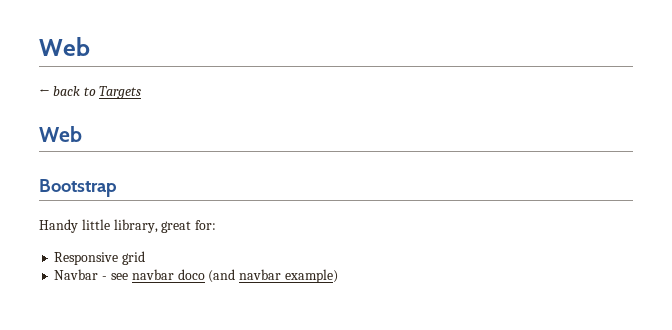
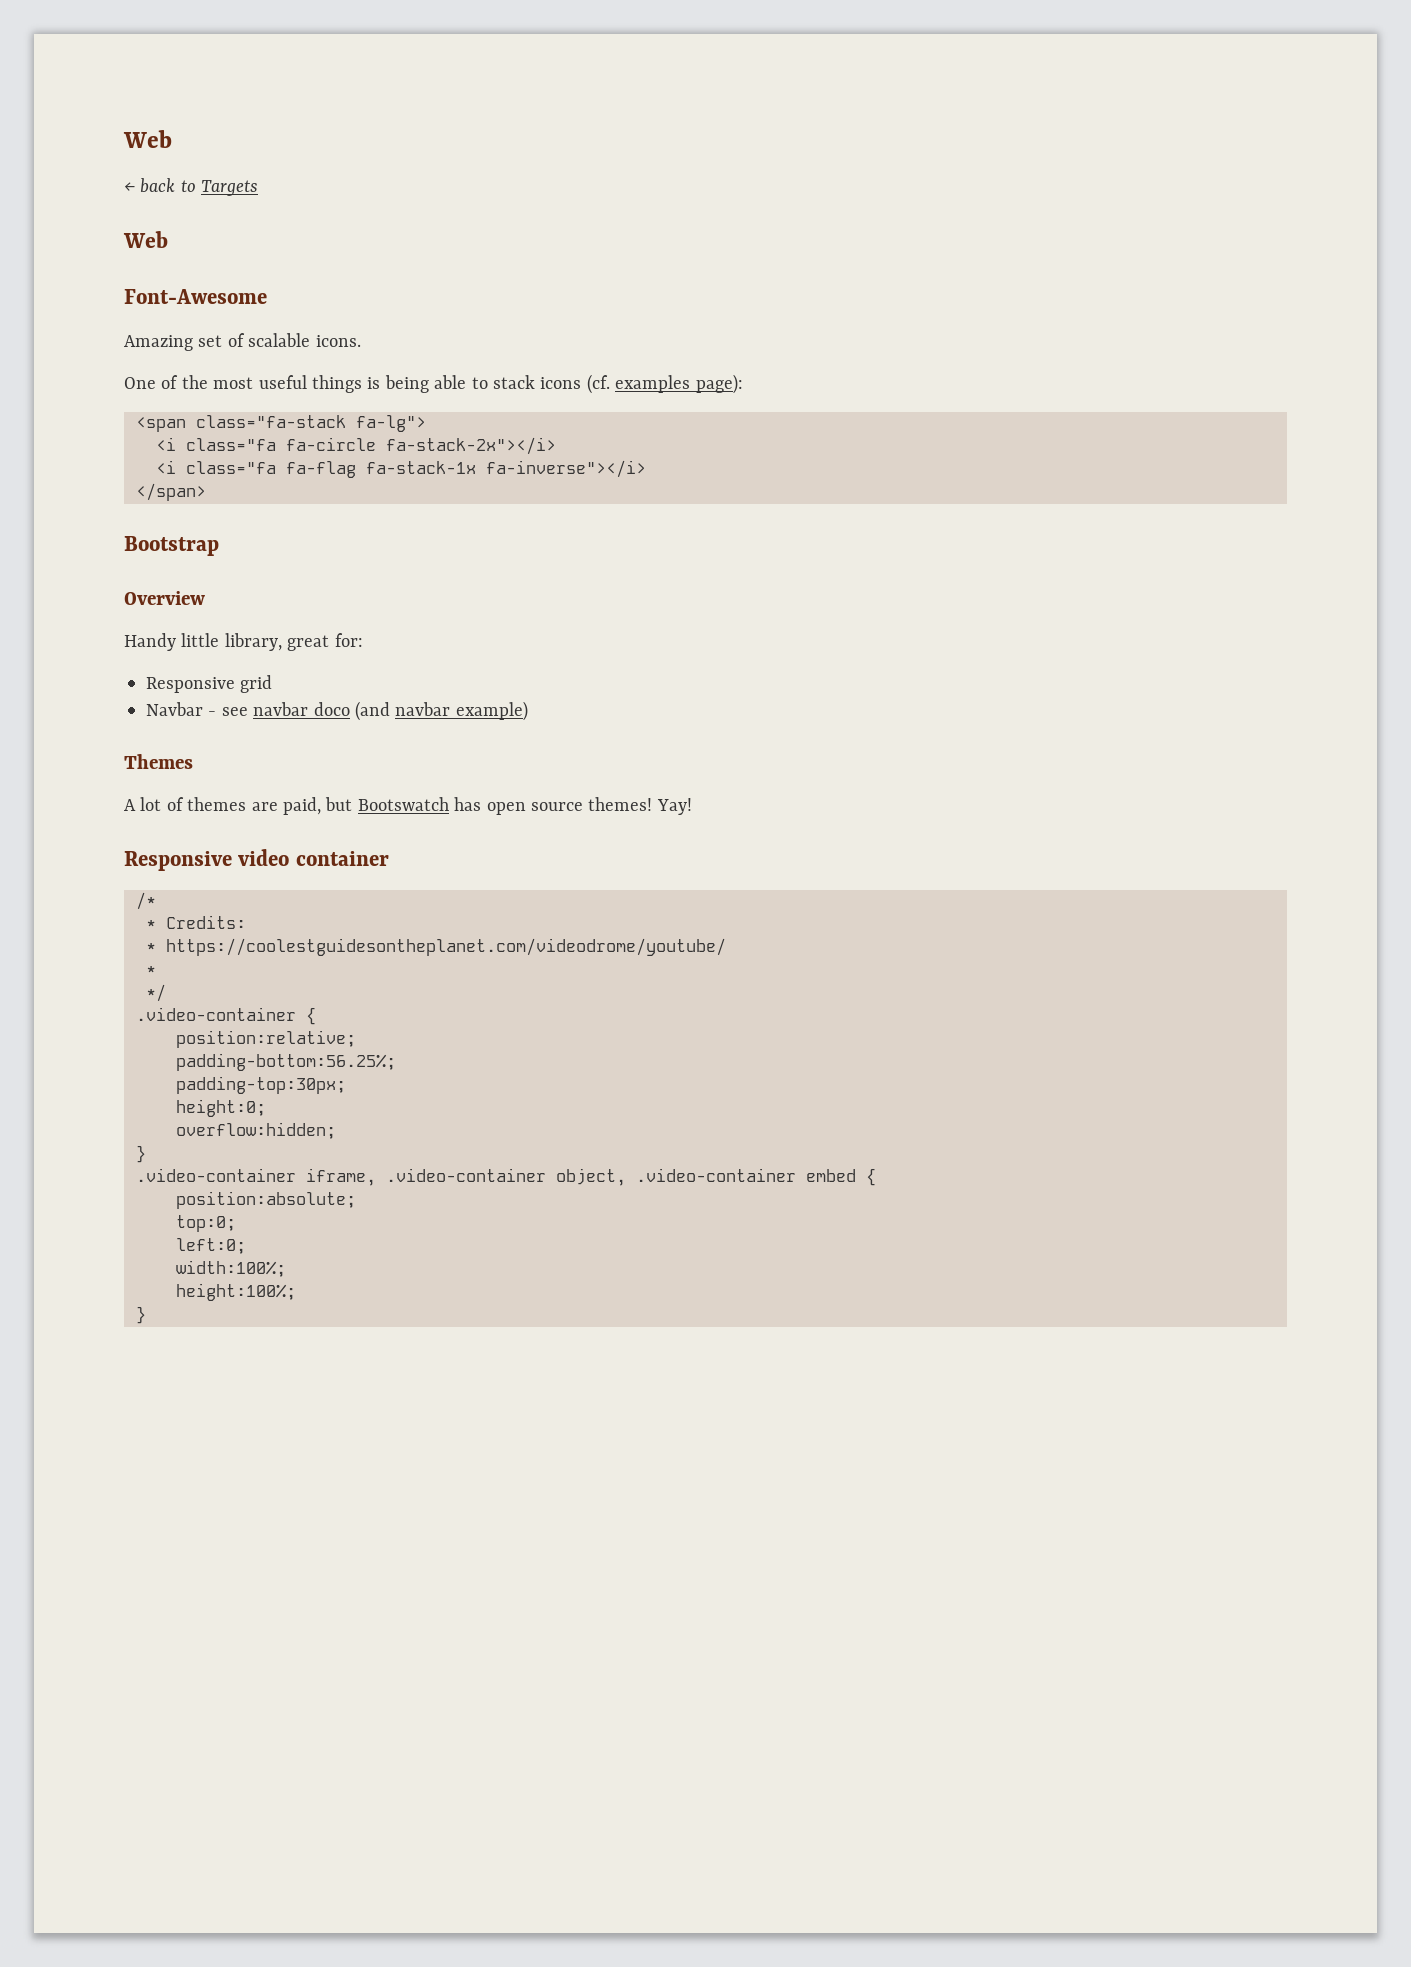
(82, 134) none -> [124,289,267,304] [124,333,361,351] [124,374,743,394] [136,415,426,432] [156,437,556,455] [156,460,646,478] [136,483,206,501] // Font-Awesome // Amazing set of scalable icons. // One of the most useful things is being able to stack icons (cf. examples page): // <span class="fa-stack fa-lg"> // <i class="fa fa-circle fa-stack-2x"></i> // <i class="fa fa-flag fa-stack-1x fa-inverse"></i> // </span>
(117, 188) none -> [124,591,205,605] // Overview
(338, 276) none -> [124,754,193,769] [124,797,692,815] [124,849,389,871] [136,892,156,910] [146,915,246,929] [146,938,726,956] [146,966,156,975] [146,984,166,1002] [136,1007,316,1025] [176,1030,356,1048] [176,1053,396,1071] [176,1076,346,1094] [176,1099,266,1117] [176,1122,336,1139] [136,1145,146,1163] [136,1168,876,1186] [176,1191,356,1209] [176,1215,236,1232] [176,1238,246,1254] [176,1260,286,1277] [176,1283,296,1301] [136,1306,146,1324] // Themes // A lot of themes are paid, but Bootswatch has open source themes! Yay! // Responsive video container // /* // * Credits: // * https://coolestguidesontheplanet.com/videodrome/youtube/ // * // */ // .video-container { // position:relative; // padding-bottom:56.25%; // padding-top:30px; // height:0; // overflow:hidden; // } // .video-container iframe, .video-container object, .video-container embed { // position:absolute; // top:0; // left:0; // width:100%; // height:100%; // }

